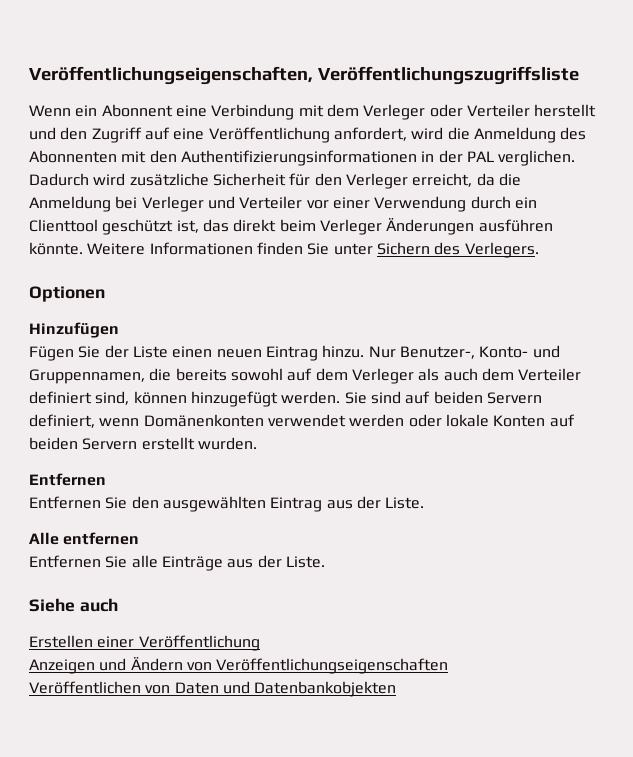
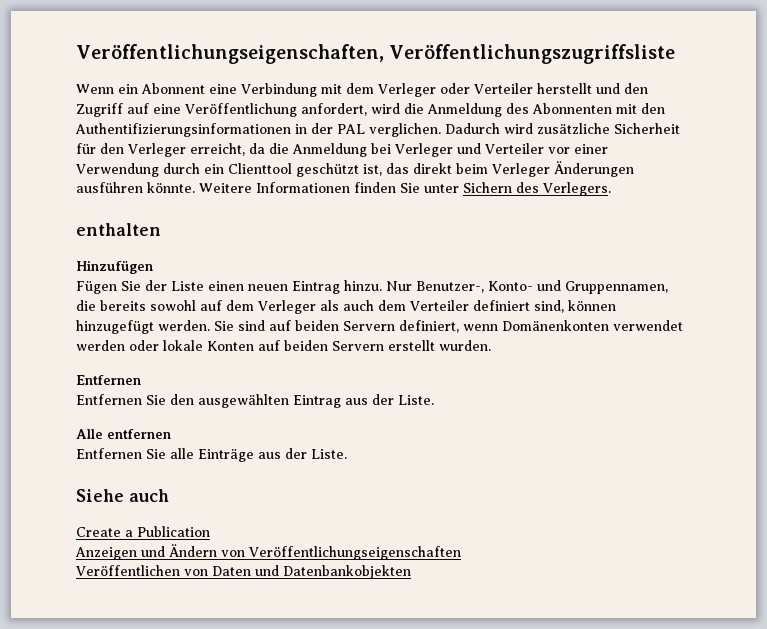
[29,286,105,302] Optionen -> [76,223,161,236] enthalten
[29,635,260,651] Erstellen einer Veröffentlichung -> [76,526,210,537] Create a Publication

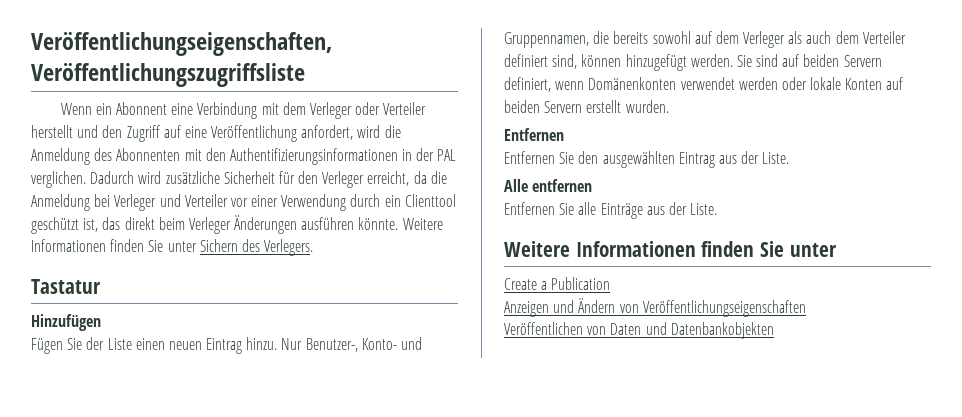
[76,223,161,236] enthalten -> [31,279,101,294] Tastatur
[76,489,169,502] Siehe auch -> [504,241,837,257] Weitere Informationen finden Sie unter

